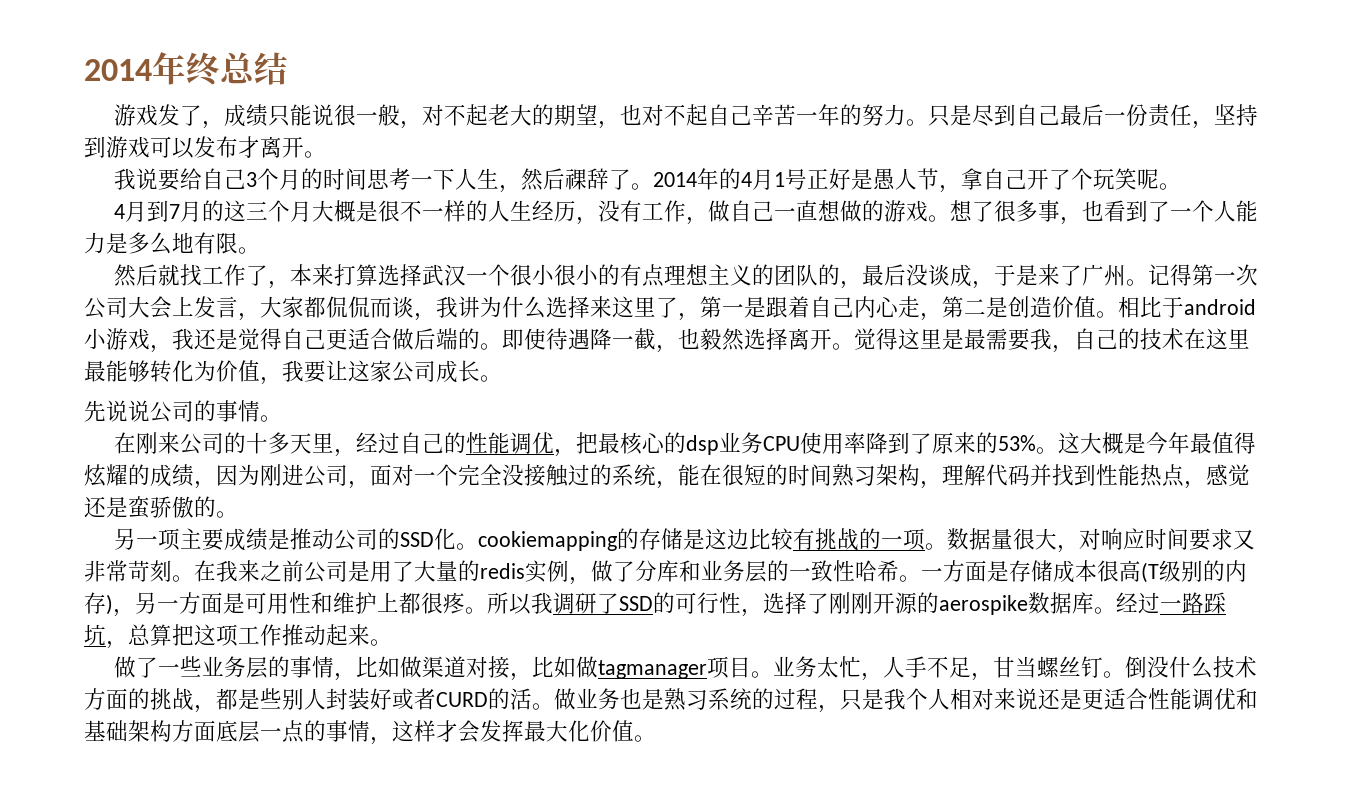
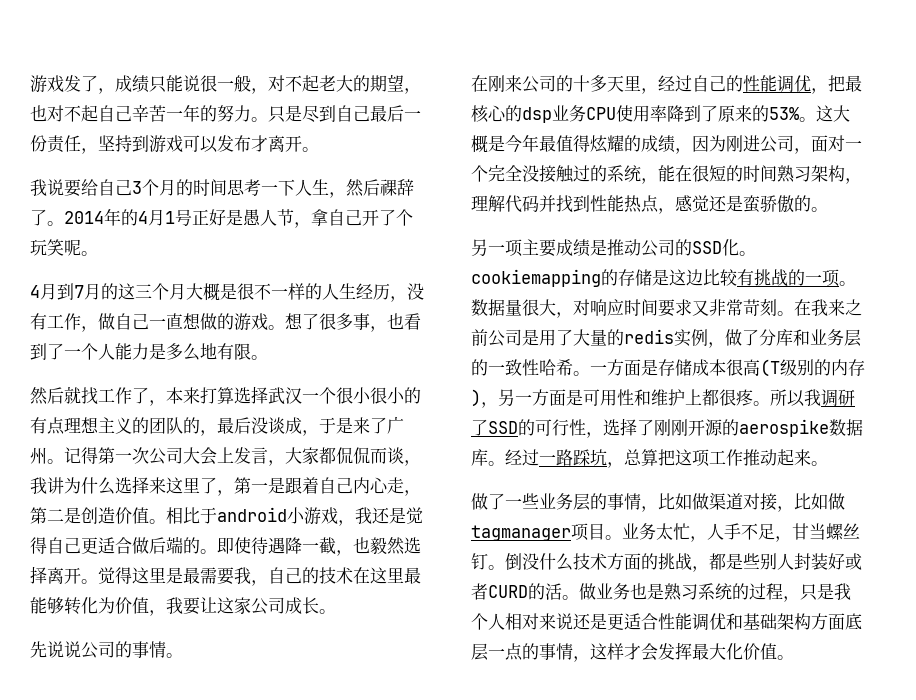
[84,52,288,86] 2014年终总结 // -> (30, 84) none

